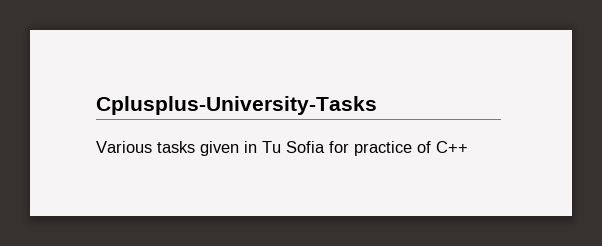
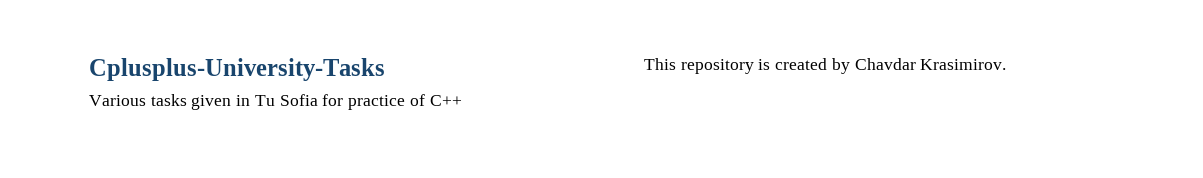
(468, 147) none -> [644,58,1007,74] // This repository is created by Chavdar Krasimirov.

